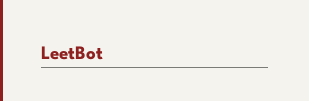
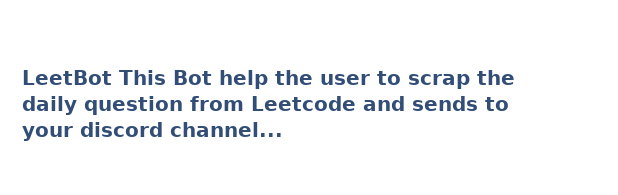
(103, 53) none -> [119,70,515,89] [22,96,509,115] [22,122,283,141] This Bot help the user to scrap the daily question from Leetcode and sends to your discord channel...

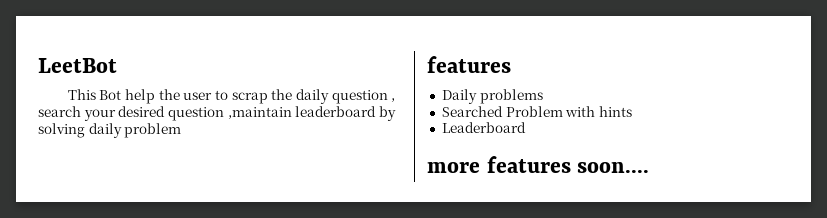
(112, 77) none -> (117, 65) //
[190,96,509,111] [22,122,283,141] from Leetcode and sends to your discord channel... -> [391,98,396,102] [38,106,396,121] [38,123,182,138] [427,56,511,73] [441,89,543,104] [441,106,632,117] [441,122,526,133] [427,156,650,173] , search your desired question ,maintain leaderboard by solving daily problem // features // Daily problems // Searched Problem with hints // Leaderboard // more features soon....

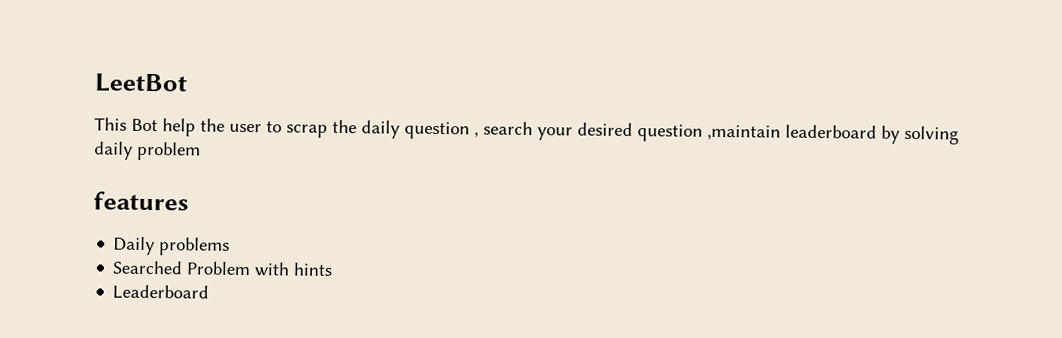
[427,156,650,173] // more features soon.... -> (210, 292) none

